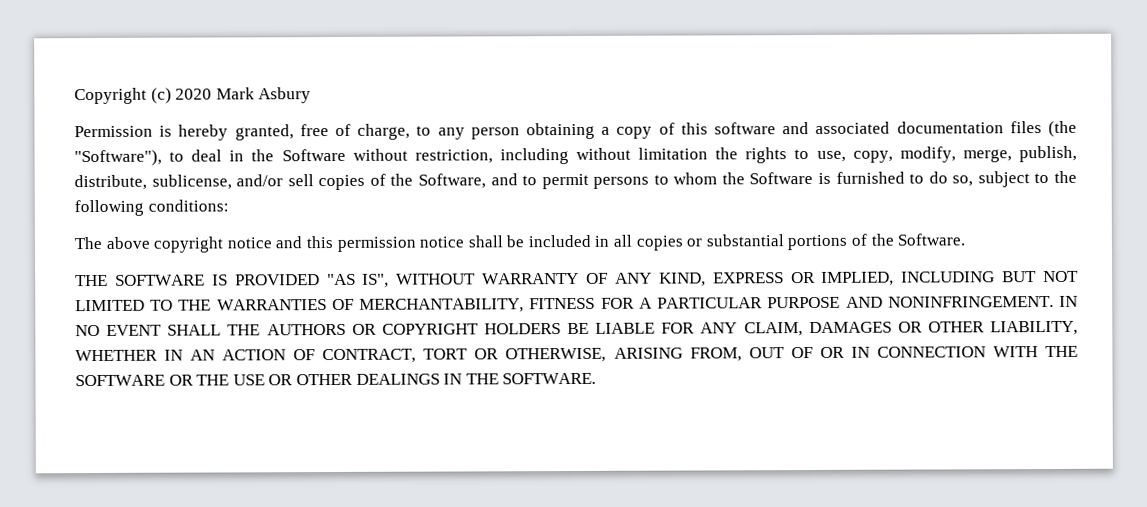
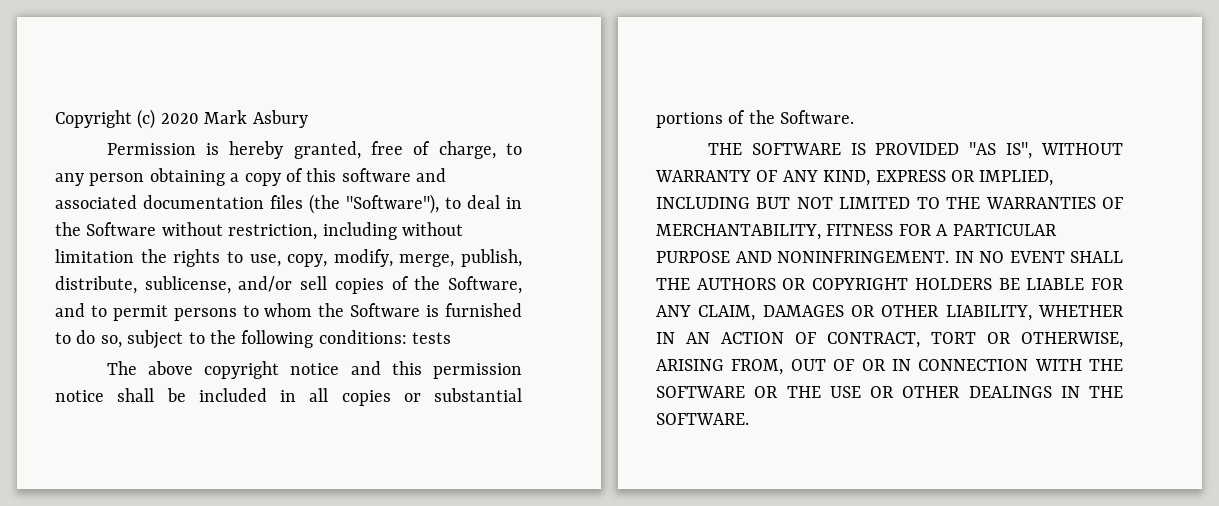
(229, 205) none -> [412,332,452,344] tests

